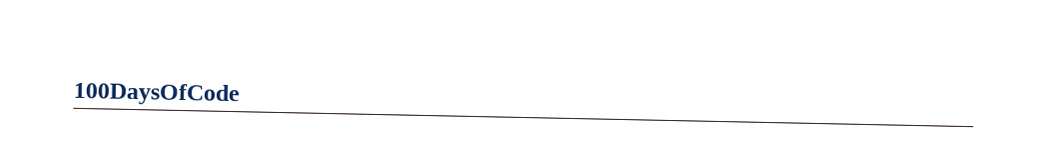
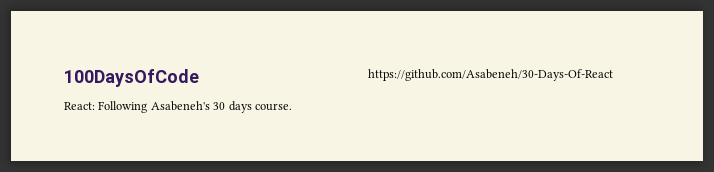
(240, 94) none -> [64,101,292,113] [368,69,613,81] // React: Following Asabeneh's 30 days course. https://github.com/Asabeneh/30-Days-Of-React

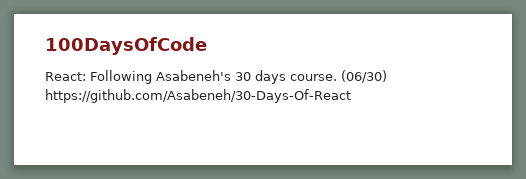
(292, 107) none -> [341,70,387,83] (06/30)

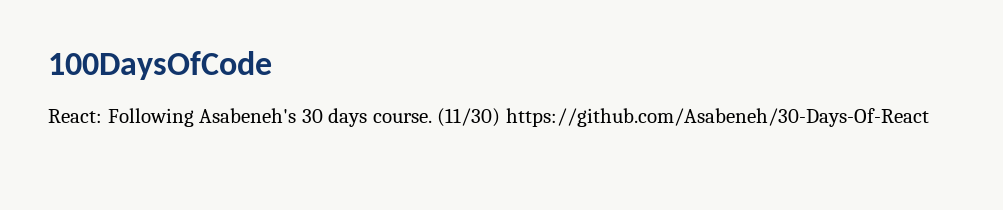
[341,70,387,83] (06/30) -> [437,108,501,127] (11/30)

